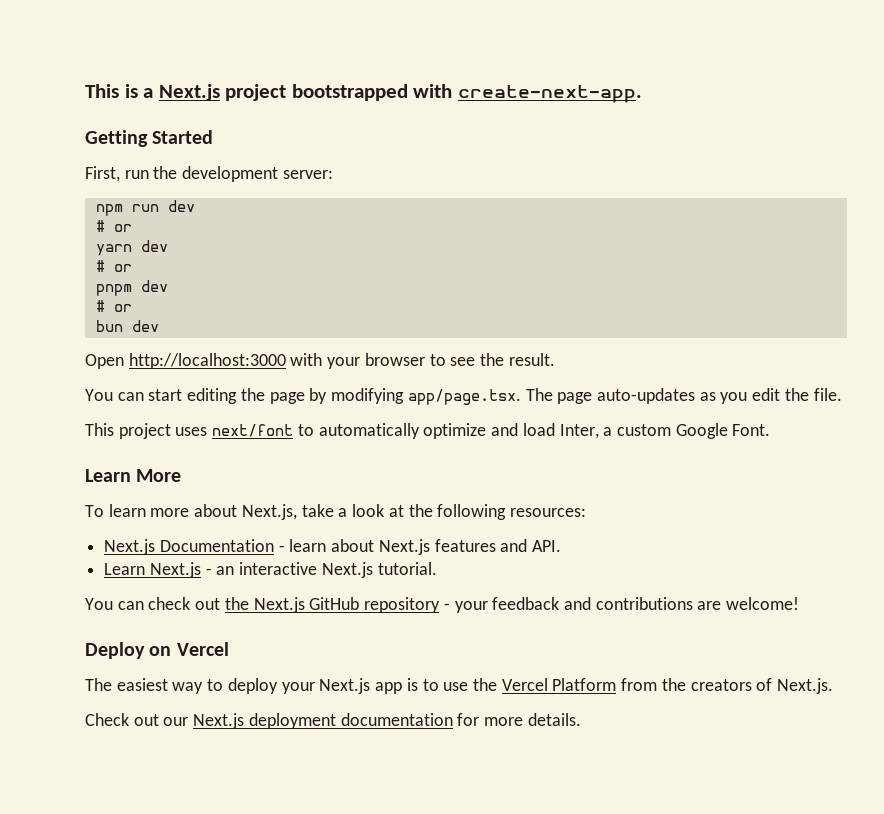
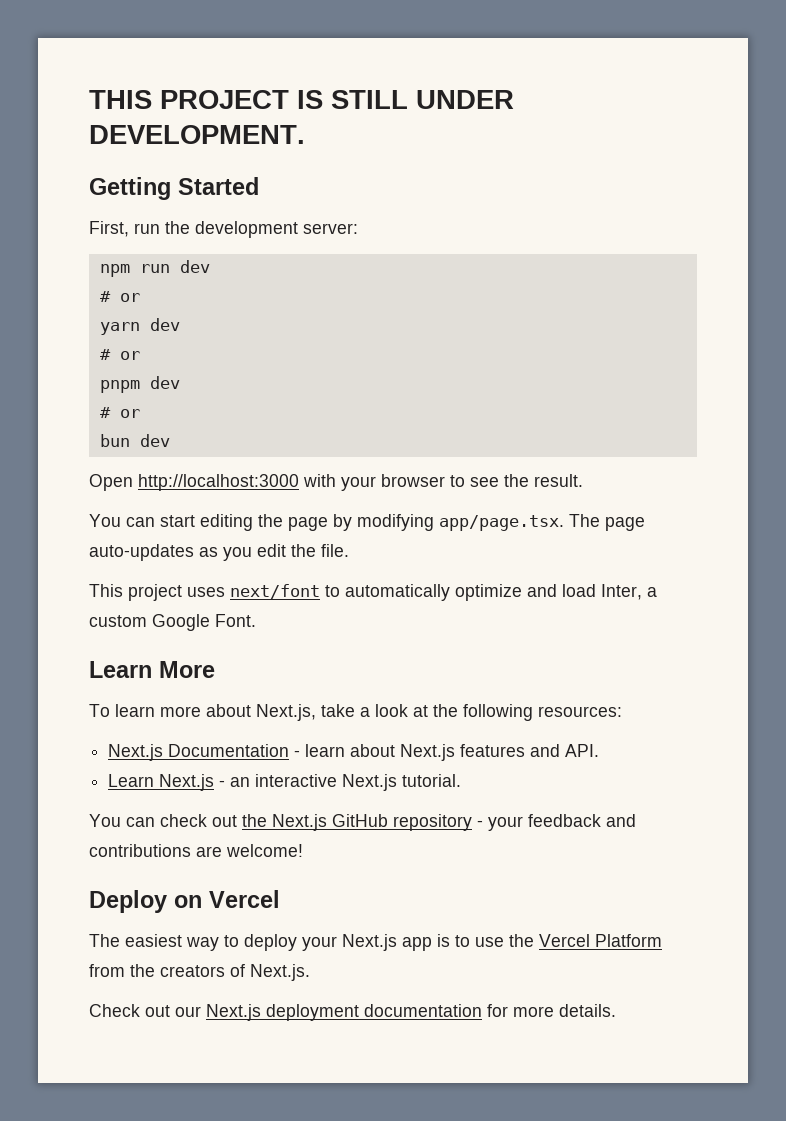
[85,84,642,103] This is a Next.js project bootstrapped with create-next-app. -> [89,90,514,109] [89,125,305,144] THIS PROJECT IS STILL UNDER DEVELOPMENT.

